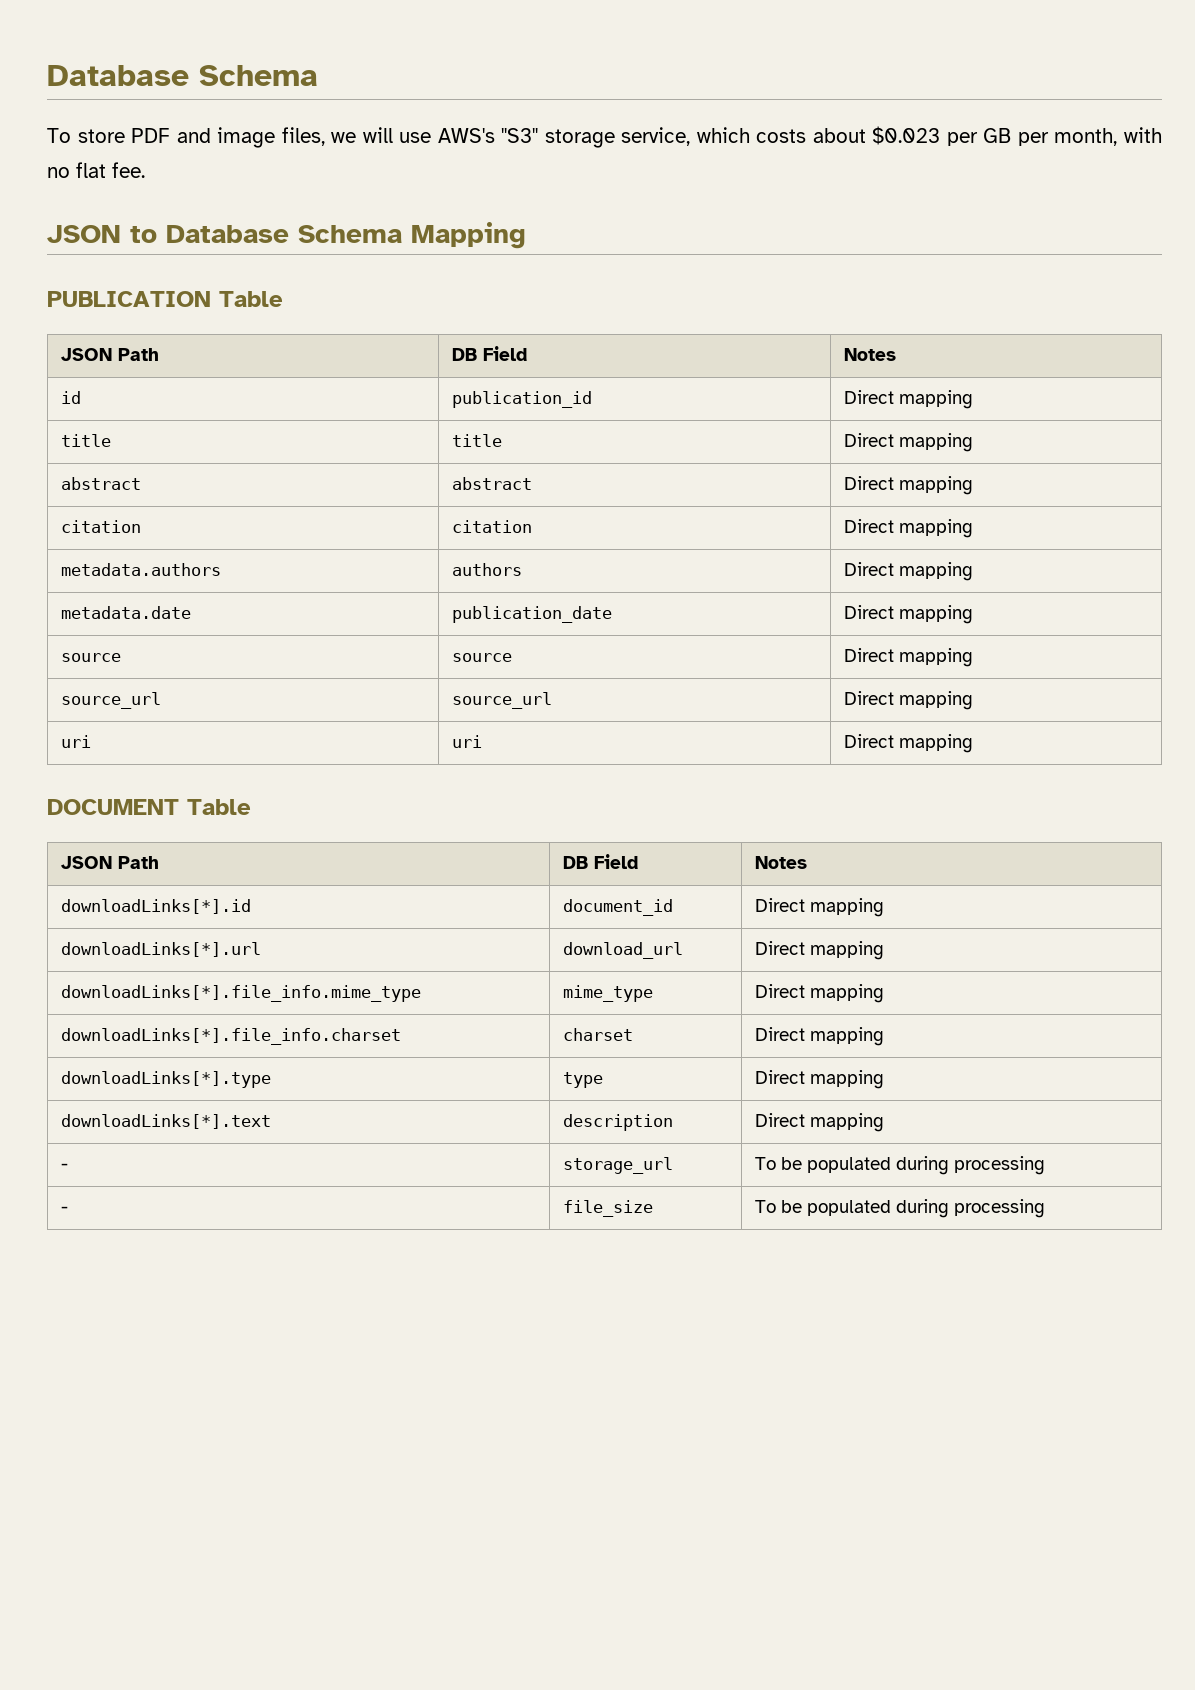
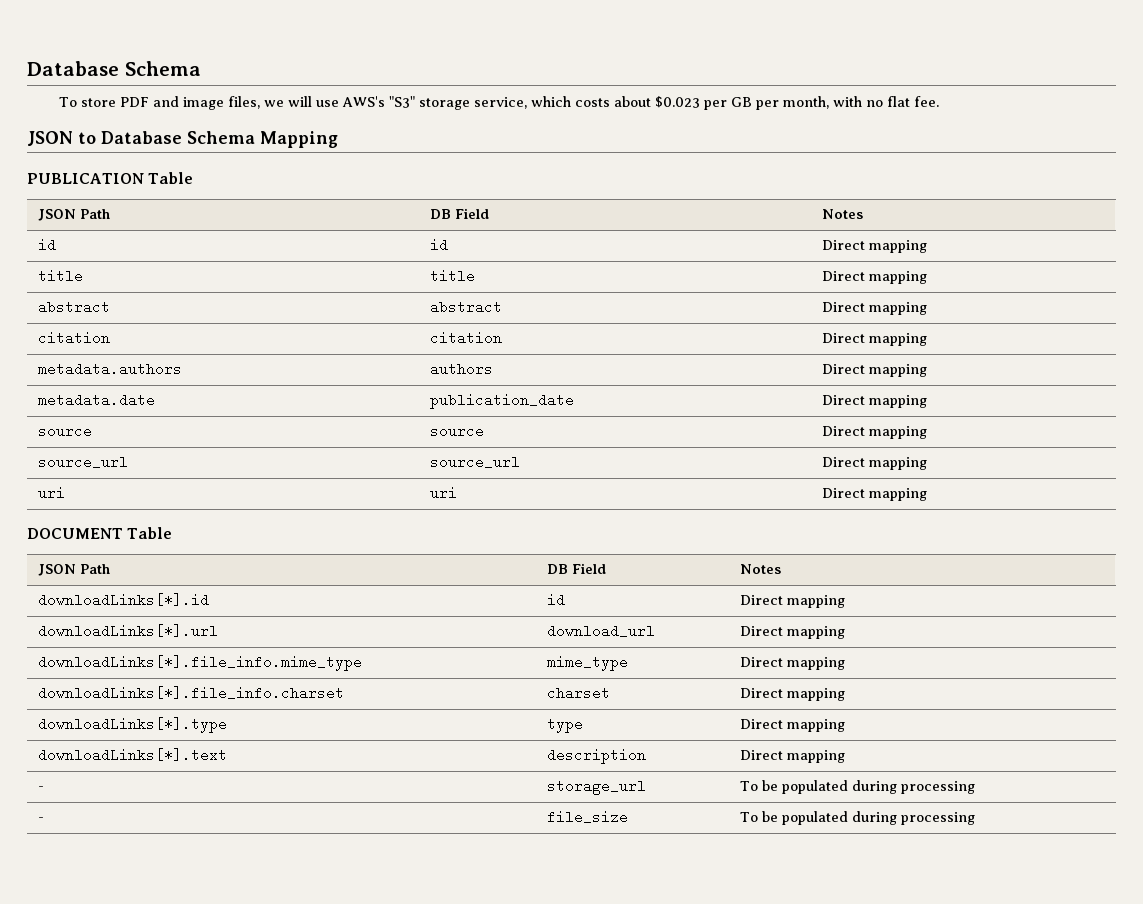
[451,391,592,408] publication_id -> [430,238,449,252] id
[562,899,673,916] document_id -> [547,593,566,607] id

